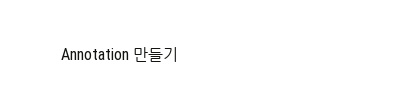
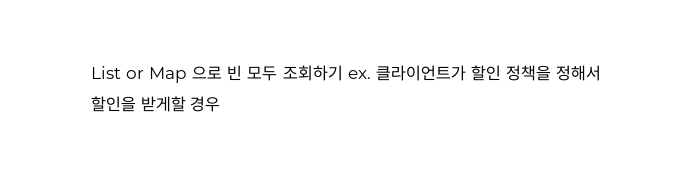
[61,47,179,62] Annotation 만들기 -> [91,65,601,83] [91,96,221,112] List or Map 으로 빈 모두 조회하기 ex. 클라이언트가 할인 정책을 정해서 할인을 받게할 경우

